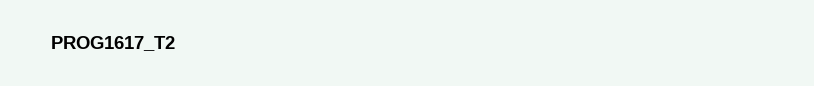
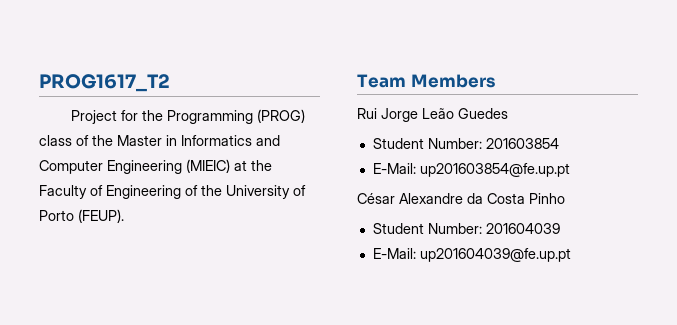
(175, 43) none -> [70,109,305,124] [39,135,280,146] [39,159,272,174] [39,185,306,199] [39,209,124,223] [357,74,495,88] [357,108,508,122] [372,138,559,149] [372,163,570,177] [357,193,565,204] [372,223,560,234] [372,248,571,262] // Project for the Programming (PROG) class of the Master in Informatics and Computer Engineering (MIEIC) at the Faculty of Engineering of the University of Porto (FEUP). // Team Members // Rui Jorge Leão Guedes // Student Number: 201603854 // E-Mail: up201603854@fe.up.pt // César Alexandre da Costa Pinho // Student Number: 201604039 // E-Mail: up201604039@fe.up.pt

